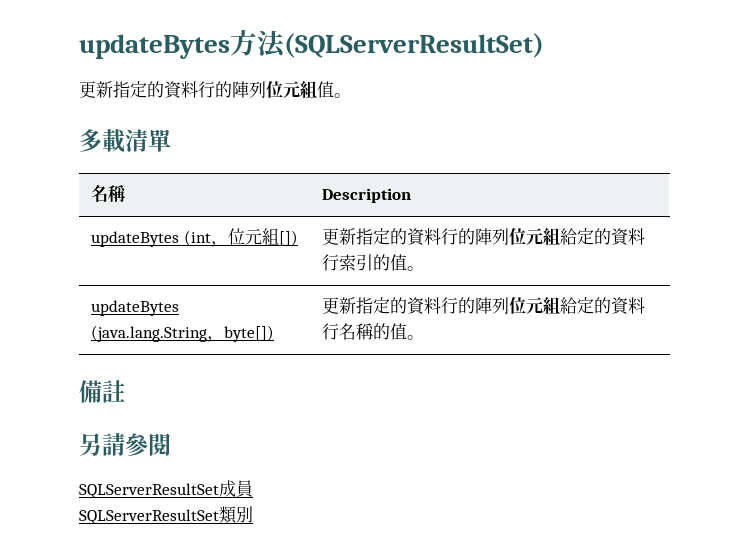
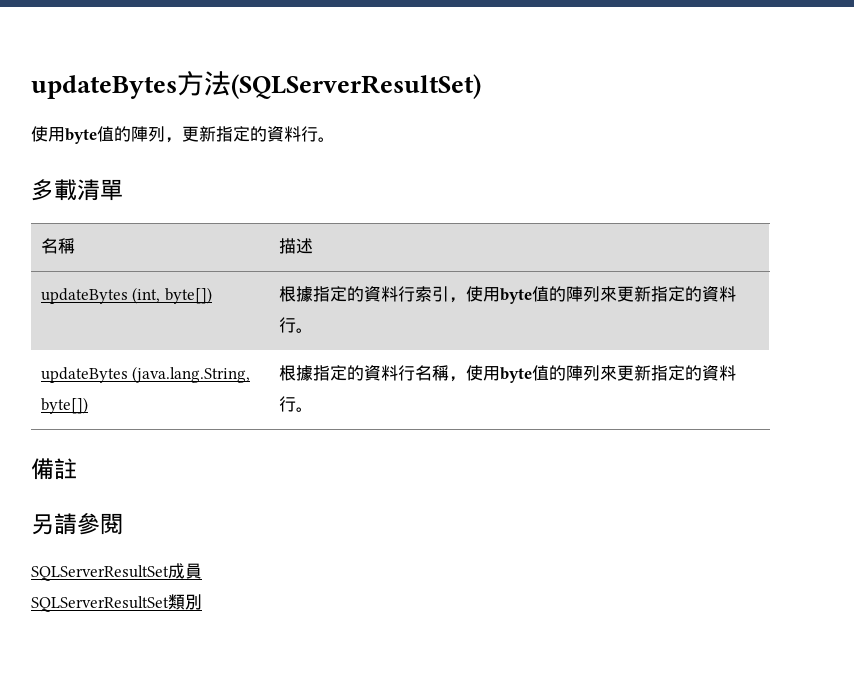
[79,81,334,99] 更新指定的資料行的陣列位元組值 -> [31,126,318,144] 使用byte值的陣列，更新指定的資料行
[322,188,412,203] [91,228,298,247] [322,228,646,246] [322,254,425,271] [91,300,180,316] [91,325,275,342] [322,297,646,315] [322,323,408,340] Description // updateBytes (int，位元組[]) | 更新指定的資料行的陣列位元組給定的資料行索引的值。 // updateBytes (java.lang.String，byte[]) | 更新指定的資料行的陣列位元組給定的資料行名稱的值 -> [278,238,313,254] [40,287,212,304] [278,286,736,304] [278,317,313,333] [40,366,251,383] [40,397,88,414] [278,365,736,383] [278,396,296,412] 描述 // updateBytes (int, byte[]) | 根據指定的資料行索引，使用byte值的陣列來更新指定的資料行。 // updateBytes (java.lang.String, byte[]) | 根據指定的資料行名稱，使用byte值的陣列來更新指定的資料行

